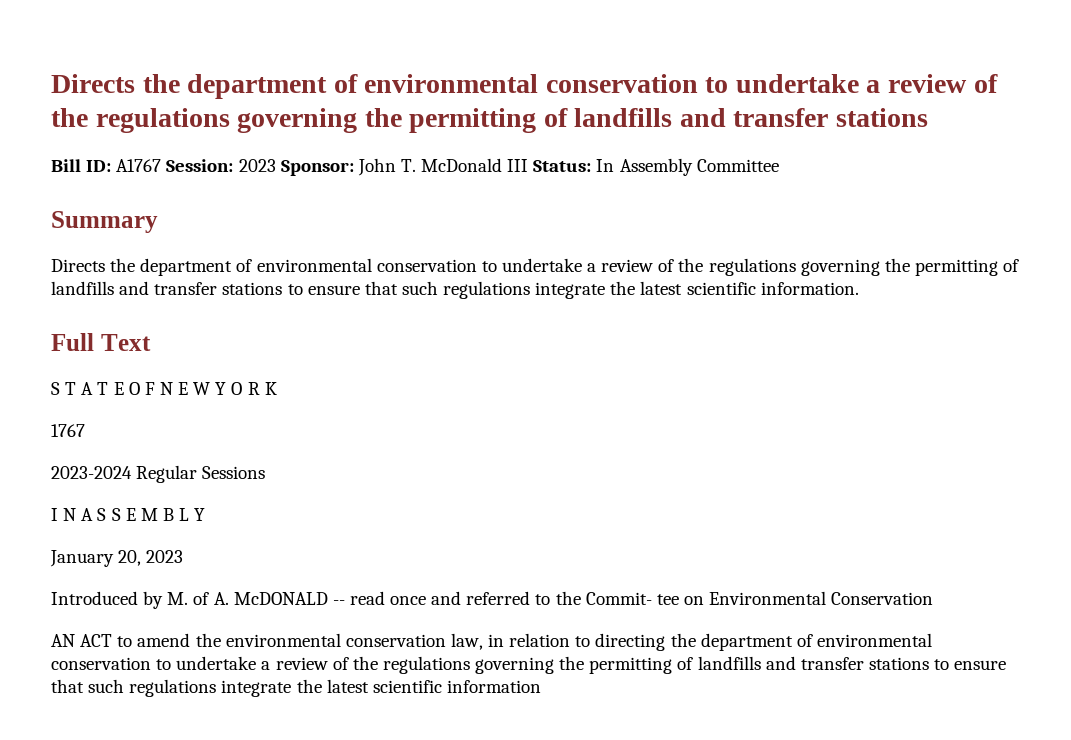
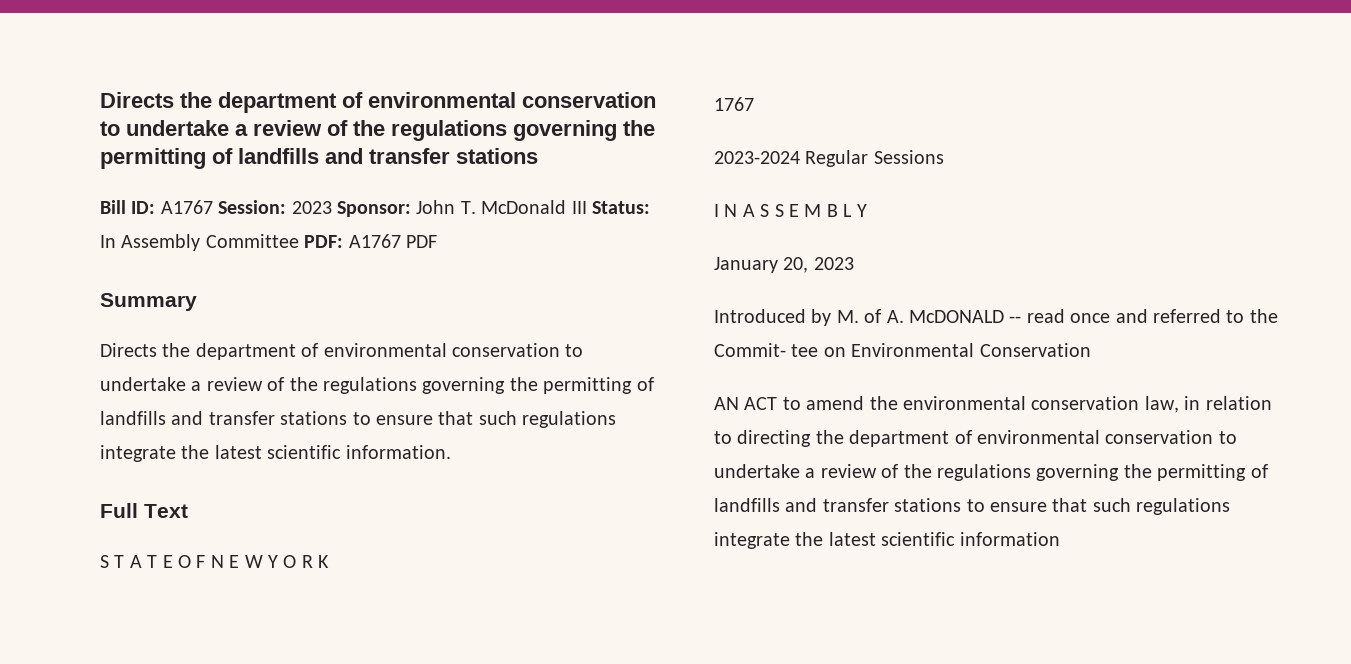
(779, 165) none -> [304,234,437,248] PDF: A1767 PDF

